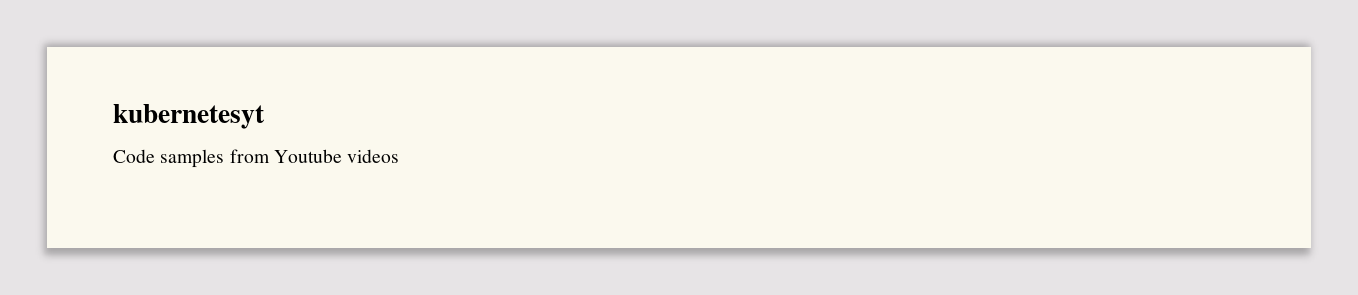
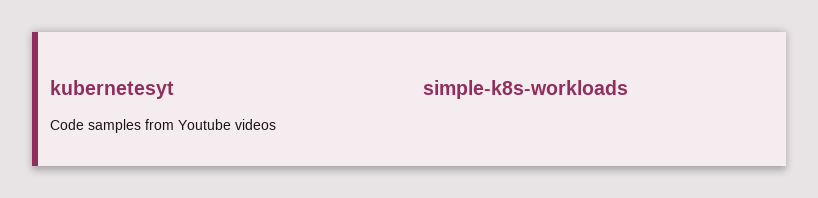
(400, 156) none -> [423,80,628,99] // simple-k8s-workloads

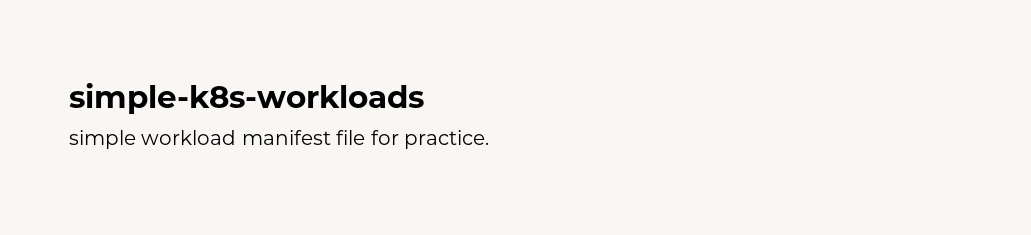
[50,80,174,99] [50,119,276,133] [423,80,628,99] kubernetesyt // Code samples from Youtube videos // simple-k8s-workloads -> [69,83,424,114] [69,130,489,149] simple-k8s-workloads // simple workload manifest file for practice.

